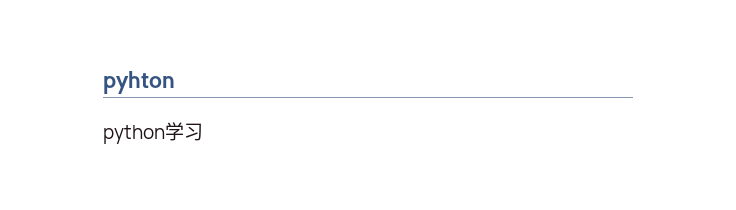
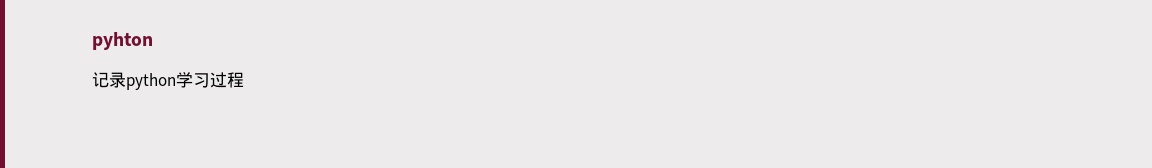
(175, 82) none -> [92,72,126,88] 记录
(203, 132) none -> [210,72,244,88] 过程

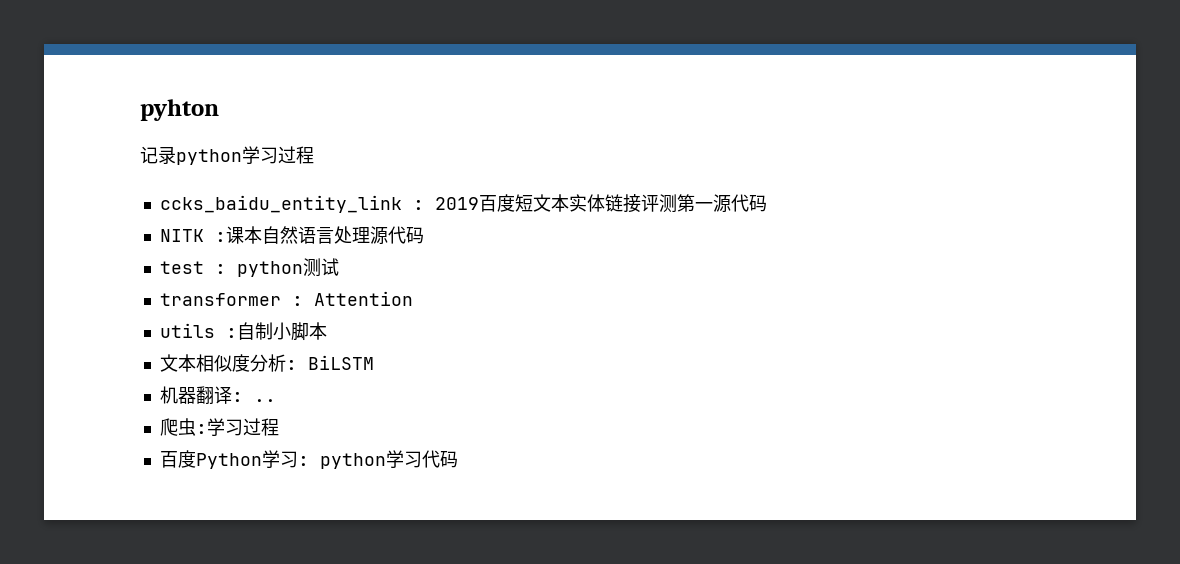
(244, 80) none -> [159,194,767,213] [159,226,424,245] [159,258,339,277] [159,291,413,306] [159,322,327,341] [159,354,374,372] [159,386,276,404] [159,418,279,436] [159,450,458,469] // ccks_baidu_entity_link : 2019百度短文本实体链接评测第一源代码 // NITK :课本自然语言处理源代码 // test : python测试 // transformer : Attention // utils :自制小脚本 // 文本相似度分析: BiLSTM // 机器翻译: .. // 爬虫:学习过程 // 百度Python学习: python学习代码

